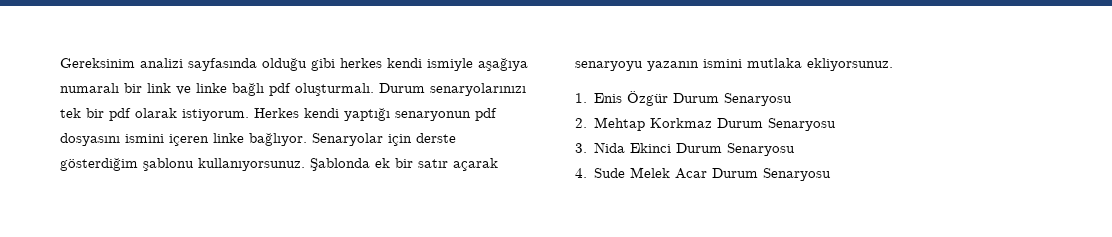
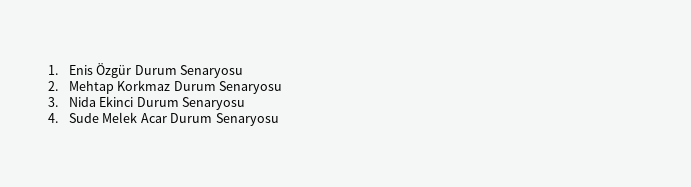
[60,58,528,71] [60,83,526,96] [60,108,497,121] [60,133,456,146] [60,158,498,171] [575,58,893,71] Gereksinim analizi sayfasında olduğu gibi herkes kendi ismiyle aşağıya numaralı bir link ve linke bağlı pdf oluşturmalı. Durum senaryolarınızı tek bir pdf olarak istiyorum. Herkes kendi yaptığı senaryonun pdf dosyasını ismini içeren linke bağlıyor. Senaryolar için derste gösterdiğim şablonu kullanıyorsunuz. Şablonda ek bir satır açarak senaryoyu yazanın ismini mutlaka ekliyorsunuz. // -> (48, 70) none

